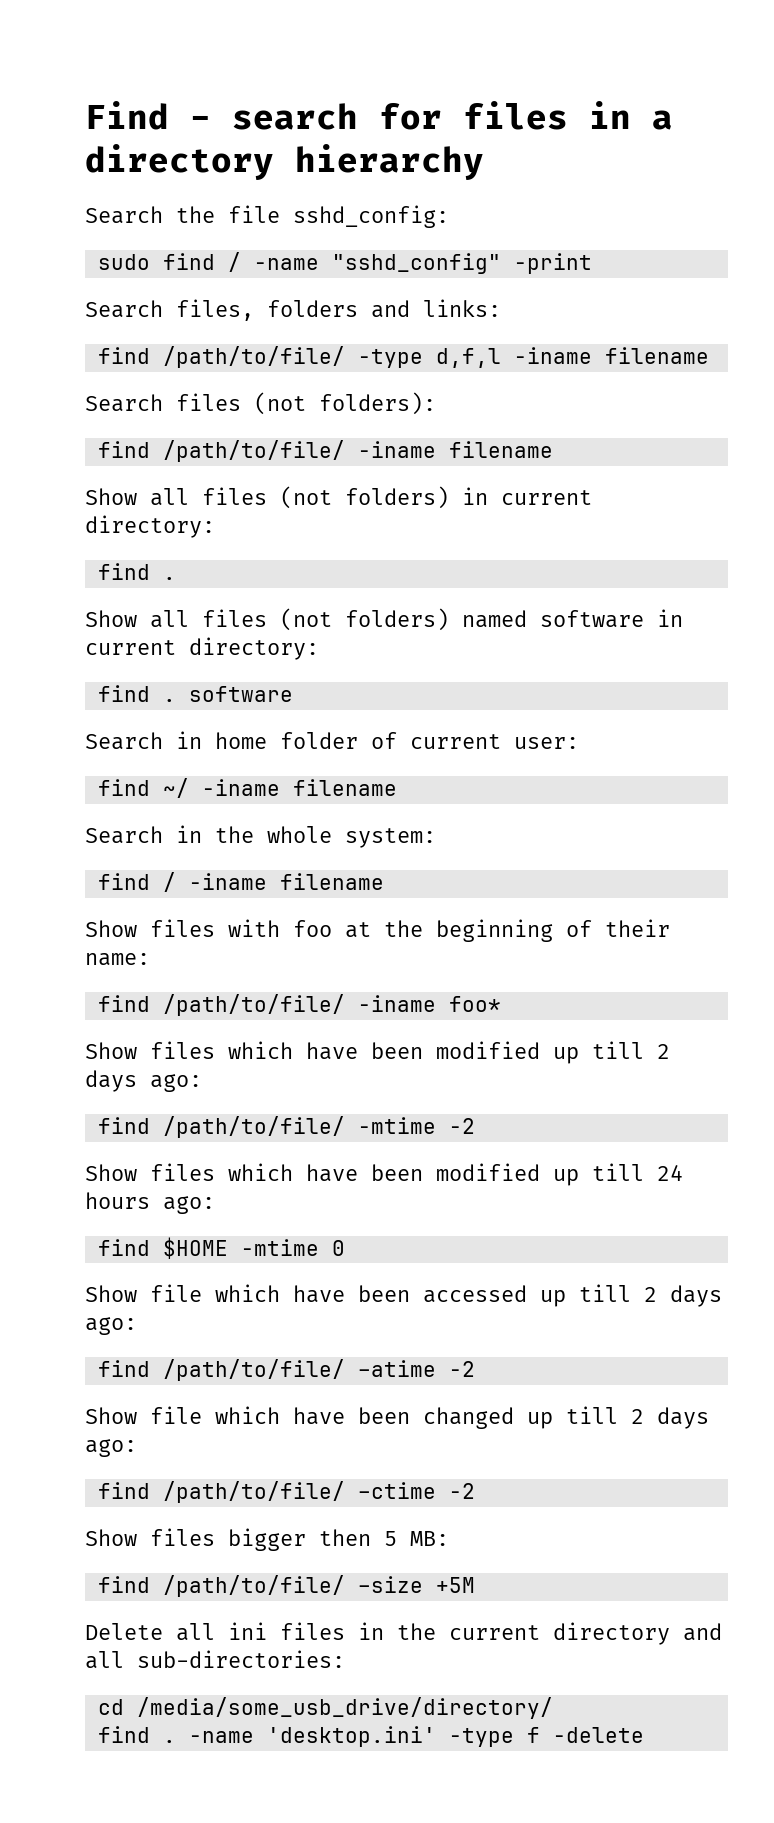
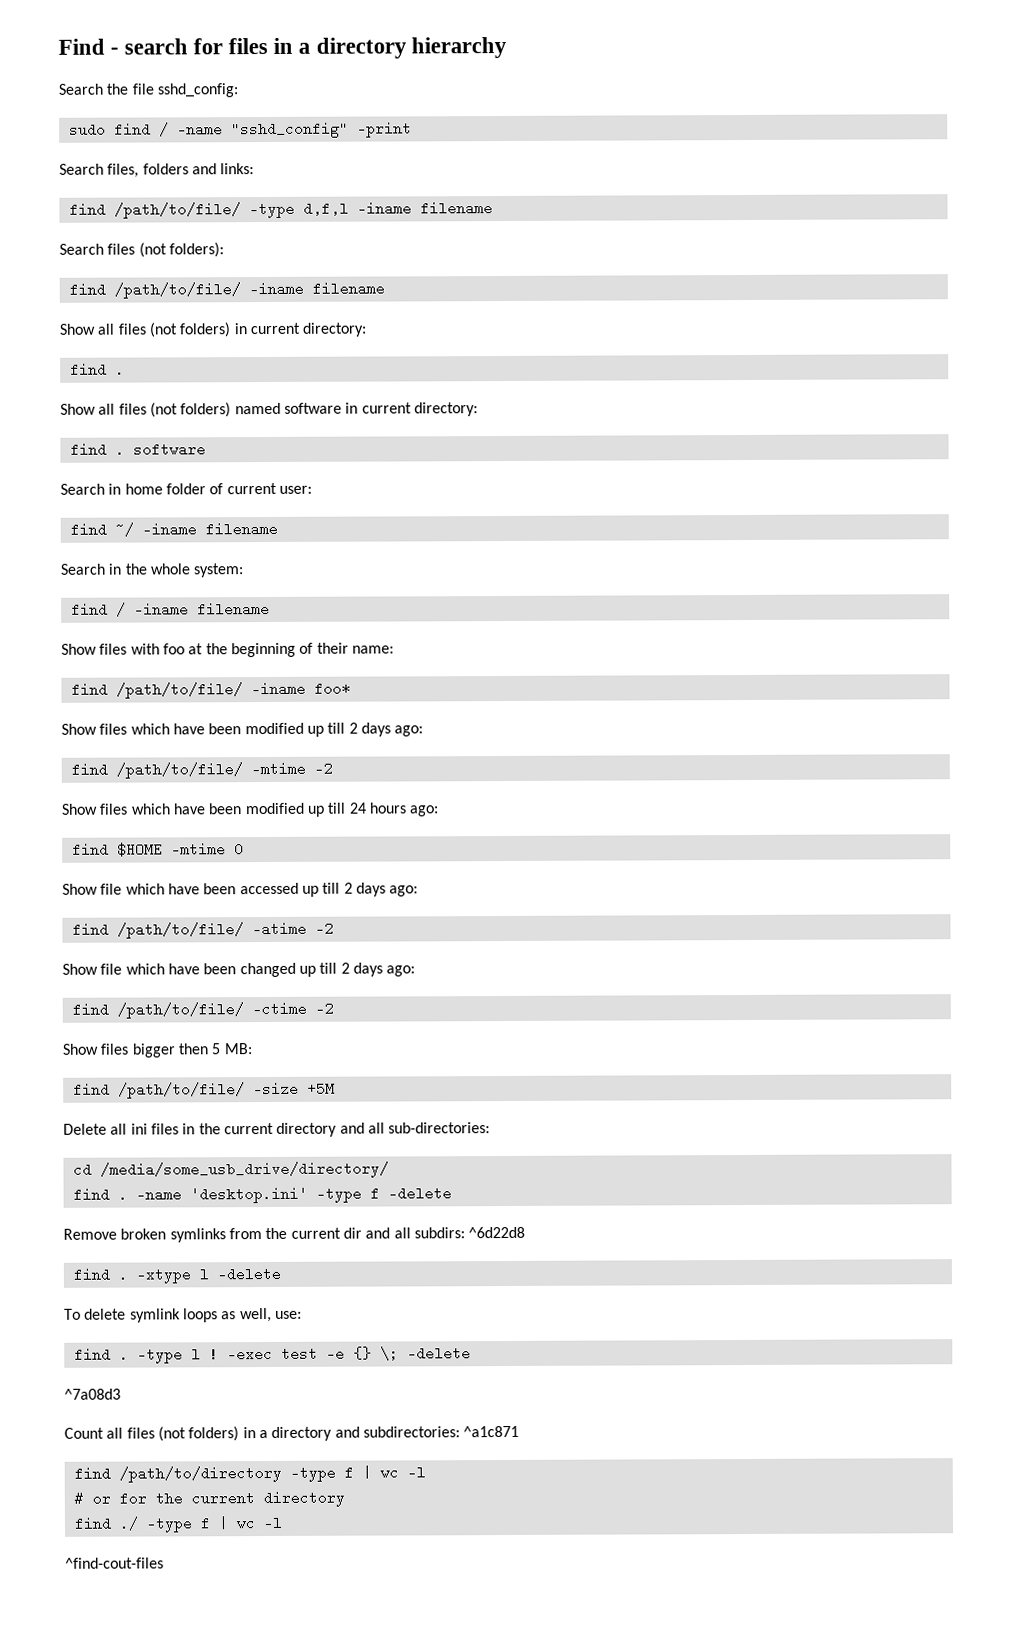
(644, 1735) none -> [63,1226,526,1243] [72,1266,281,1284] [64,1307,302,1323] [73,1346,471,1364] [64,1388,121,1400] [64,1425,520,1442] [73,1465,426,1483] [73,1490,345,1508] [73,1515,283,1533] [65,1557,164,1569] // Remove broken symlinks from the current dir and all subdirs: ^6d22d8 // find . -xtype l -delete // To delete symlink loops as well, use: // find . -type l ! -exec test -e {} \; -delete // ^7a08d3 // Count all files (not folders) in a directory and subdirectories: ^a1c871 // find /path/to/directory -type f | wc -l // # or for the current directory // find ./ -type f | wc -l // ^find-cout-files

